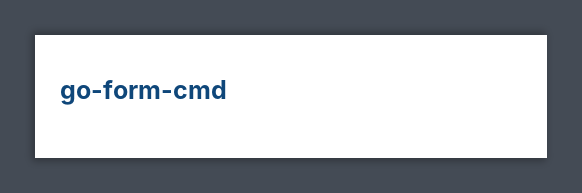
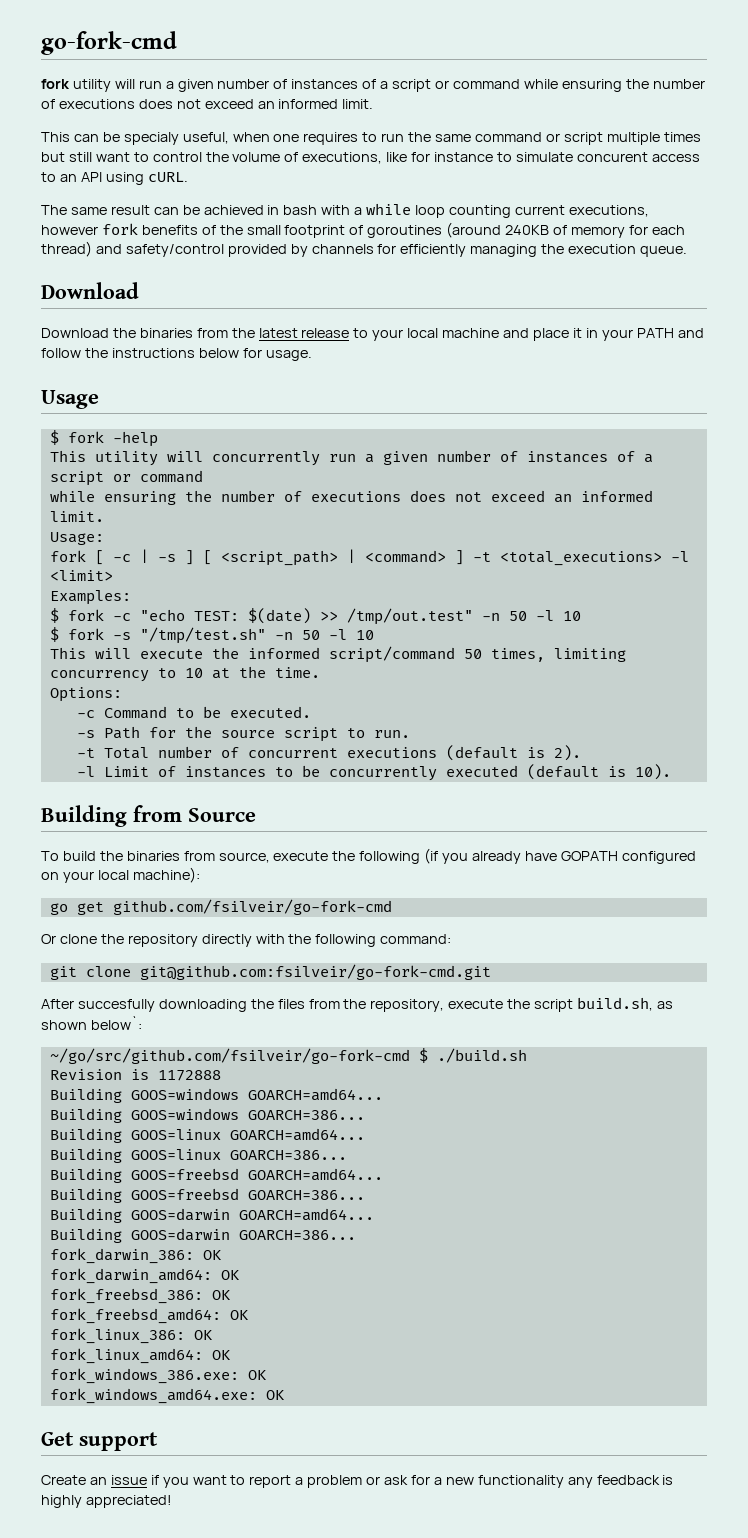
[60,80,227,105] go-form-cmd -> [41,31,177,55] [41,79,705,92] [41,99,374,109] [41,132,701,145] [41,152,700,164] [41,172,188,185] [41,203,649,218] [41,222,685,238] [41,241,688,257] [41,282,139,299] [41,328,704,341] [41,348,312,361] [41,390,99,409] [49,430,158,447] [49,450,653,466] [49,470,203,486] [49,490,653,505] [49,511,104,522] [49,532,104,545] [49,549,689,566] [49,570,113,581] [49,590,131,605] [49,608,581,625] [49,627,374,644] [49,646,626,663] [49,666,320,682] [49,687,122,702] [76,706,311,719] [76,726,410,742] [76,745,581,761] [76,764,671,781] [41,805,256,827] [41,848,696,864] [41,867,200,883] [49,899,392,915] [41,934,452,947] [49,964,491,980] [41,997,673,1012] [41,1016,142,1030] [49,1048,527,1064] [49,1069,221,1081] [49,1088,383,1103] [49,1108,365,1123] [49,1128,365,1143] [49,1148,347,1163] [49,1168,383,1183] [49,1188,365,1203] [49,1208,374,1223] [49,1228,356,1243] [49,1248,222,1264] [49,1268,240,1284] [49,1288,231,1304] [49,1308,249,1324] [49,1328,213,1344] [49,1348,231,1364] [49,1368,267,1384] [49,1388,285,1404] [41,1432,158,1451] [41,1475,674,1488] [41,1495,172,1508] go-fork-cmd // fork utility will run a given number of instances of a script or command while ensuring the number of executions does not exceed an informed limit. // This can be specialy useful, when one requires to run the same command or script multiple times but still want to control the volume of executions, like for instance to simulate concurent access to an API using cURL. // The same result can be achieved in bash with a while loop counting current executions, however fork benefits of the small footprint of goroutines (around 240KB of memory for each thread) and safety/control provided by channels for efficiently managing the execution queue. // Download // Download the binaries from the latest release to your local machine and place it in your PATH and follow the instructions below for usage. // Usage // $ fork -help // This utility will concurrently run a given number of instances of a script or command // while ensuring the number of executions does not exceed an informed limit. // Usage: // fork [ -c | -s ] [ <script_path> | <command> ] -t <total_executions> -l <limit> // Examples: // $ fork -c "echo TEST: $(date) >> /tmp/out.test" -n 50 -l 10 // $ fork -s "/tmp/test.sh" -n 50 -l 10 // This will execute the informed script/command 50 times, limiting concurrency to 10 at the time. // Options: // -c Command to be executed. // -s Path for the source script to run. // -t Total number of concurrent executions (default is 2). // -l Limit of instances to be concurrently executed (default is 10). // Building from Source // To build the binaries from source, execute the following (if you already have GOPATH configured on your local machine): // go get github.com/fsilveir/go-fork-cmd // Or clone the repository directly with the following command: // git clone git@github.com:fsilveir/go-fork-cmd.git // After succesfully downloading the files from the repository, execute the script build.sh, as shown below`: // ~/go/src/github.com/fsilveir/go-fork-cmd $ ./build.sh // Revision is 1172888 // Building GOOS=windows GOARCH=amd64... // Building GOOS=windows GOARCH=386... // Building GOOS=linux GOARCH=amd64... // Building GOOS=linux GOARCH=386... // Building GOOS=freebsd GOARCH=amd64... // Building GOOS=freebsd GOARCH=386... // Building GOOS=darwin GOARCH=amd64... // Building GOOS=darwin GOARCH=386... // fork_darwin_386: OK // fork_darwin_amd64: OK // fork_freebsd_386: OK // fork_freebsd_amd64: OK // fork_linux_386: OK // fork_linux_amd64: OK // fork_windows_386.exe: OK // fork_windows_amd64.exe: OK // Get support // Create an issue if you want to report a problem or ask for a new functionality any feedback is highly appreciated!

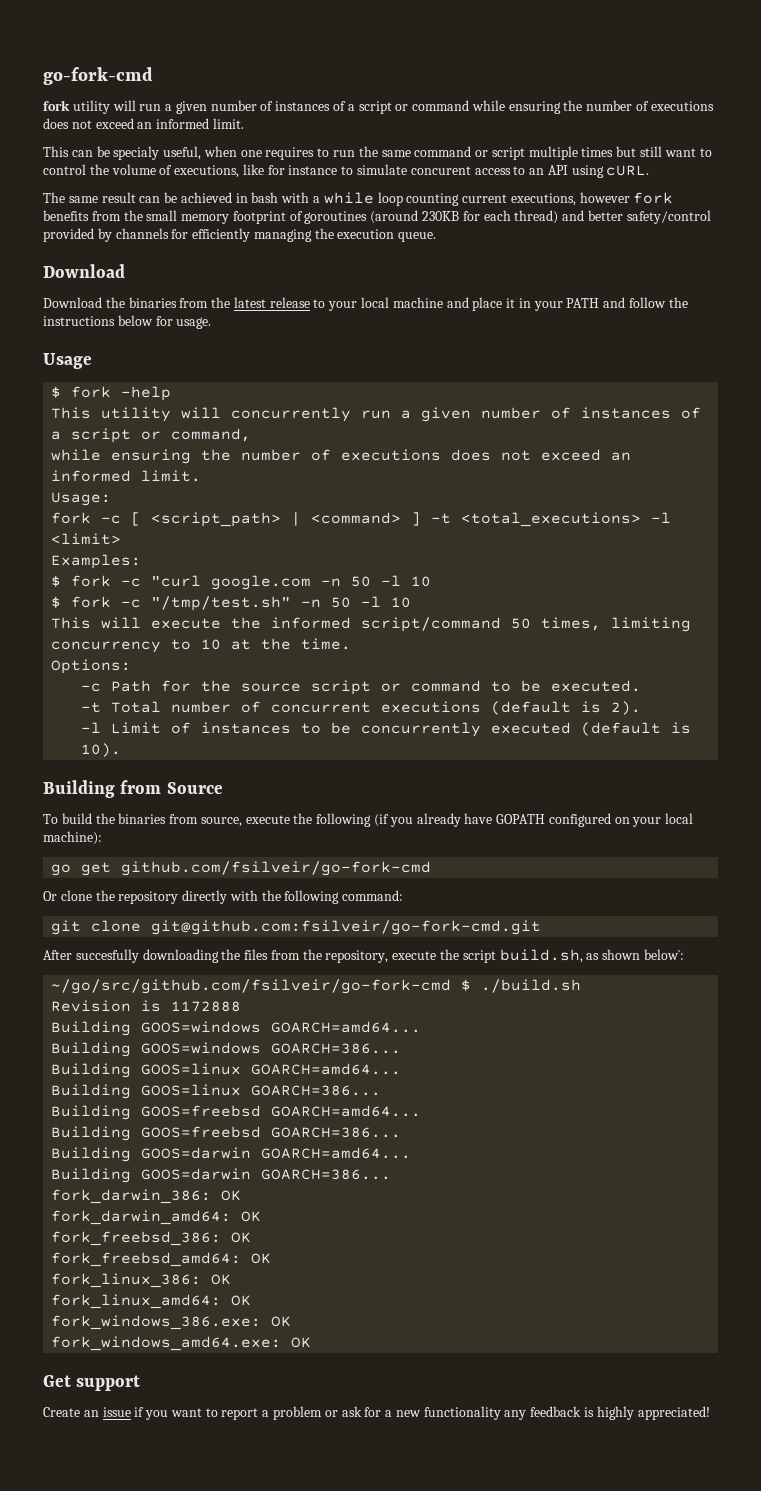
[201,225,216,235] of -> [91,211,121,221] from
(281, 230) none -> [181,214,230,224] memory
[505,225,625,238] 240KB of memory -> [422,211,460,221] 230KB
(122, 249) none -> [587,210,623,221] better
[139,470,203,483] command -> [171,428,252,442] command,
[94,549,194,565] [ -c | -s ] -> [101,515,122,524] -c
[139,608,473,625] "echo TEST: $(date) >> /tmp/out.test" -> [151,575,312,590] "curl google.com
[112,632,131,640] -s -> [121,599,142,608] -c
[103,706,311,719] [76,730,95,738] Command to be executed. // -s -> (102, 687) none
[346,728,410,738] to run. -> [381,680,642,692] or command to be executed.

